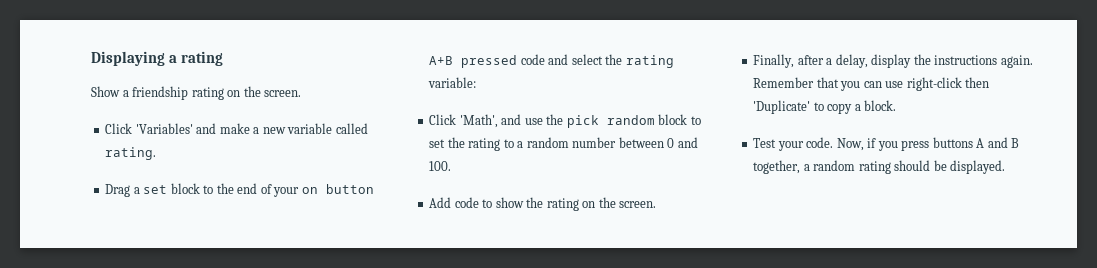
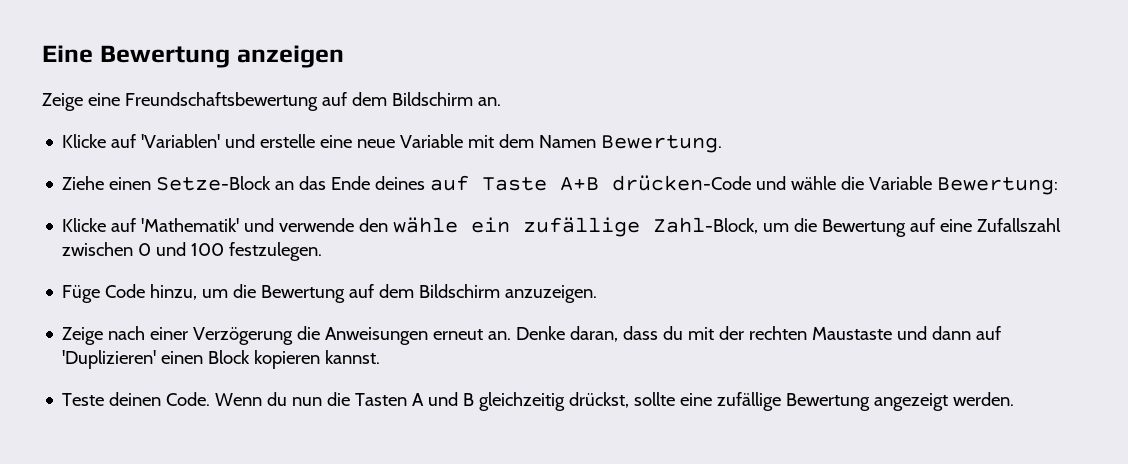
[91,51,223,66] [91,86,302,100] [105,123,368,134] [105,147,157,160] [105,183,374,197] [429,54,674,68] [428,77,477,88] [429,114,701,128] [429,137,698,151] [429,161,452,171] [429,197,657,211] [753,54,1033,68] [753,77,990,91] [753,100,897,114] [753,137,1020,151] [753,160,1006,174] Displaying a rating // Show a friendship rating on the screen. // Click 'Variables' and make a new variable called rating. // Drag a set block to the end of your on button A+B pressed code and select the rating variable: // Click 'Math', and use the pick random block to set the rating to a random number between 0 and 100. // Add code to show the rating on the screen. // Finally, after a delay, display the instructions again. Remember that you can use right-click then 'Duplicate' to copy a block. // Test your code. Now, if you press buttons A and B together, a random rating should be displayed. -> [42,45,344,68] [42,92,501,111] [62,134,723,153] [62,175,1059,195] [62,217,1062,237] [62,242,323,261] [62,284,598,303] [62,326,1002,345] [62,350,381,369] [62,392,1015,411] Eine Bewertung anzeigen // Zeige eine Freundschaftsbewertung auf dem Bildschirm an. // Klicke auf 'Variablen' und erstelle eine neue Variable mit dem Namen Bewertung. // Ziehe einen Setze-Block an das Ende deines auf Taste A+B drücken-Code und wähle die Variable Bewertung: // Klicke auf 'Mathematik' und verwende den wähle ein zufällige Zahl-Block, um die Bewertung auf eine Zufallszahl zwischen 0 und 100 festzulegen. // Füge Code hinzu, um die Bewertung auf dem Bildschirm anzuzeigen. // Zeige nach einer Verzögerung die Anweisungen erneut an. Denke daran, dass du mit der rechten Maustaste und dann auf 'Duplizieren' einen Block kopieren kannst. // Teste deinen Code. Wenn du nun die Tasten A und B gleichzeitig drückst, sollte eine zufällige Bewertung angezeigt werden.

